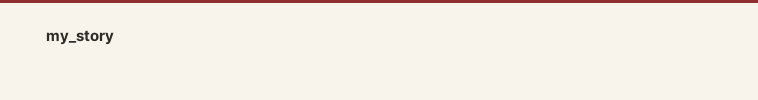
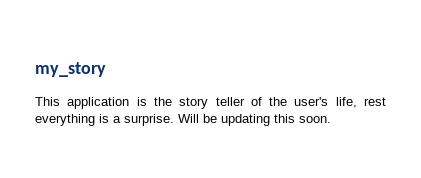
(114, 37) none -> [35,97,387,109] [35,114,331,126] // This application is the story teller of the user's life, rest everything is a surprise. Will be updating this soon.

